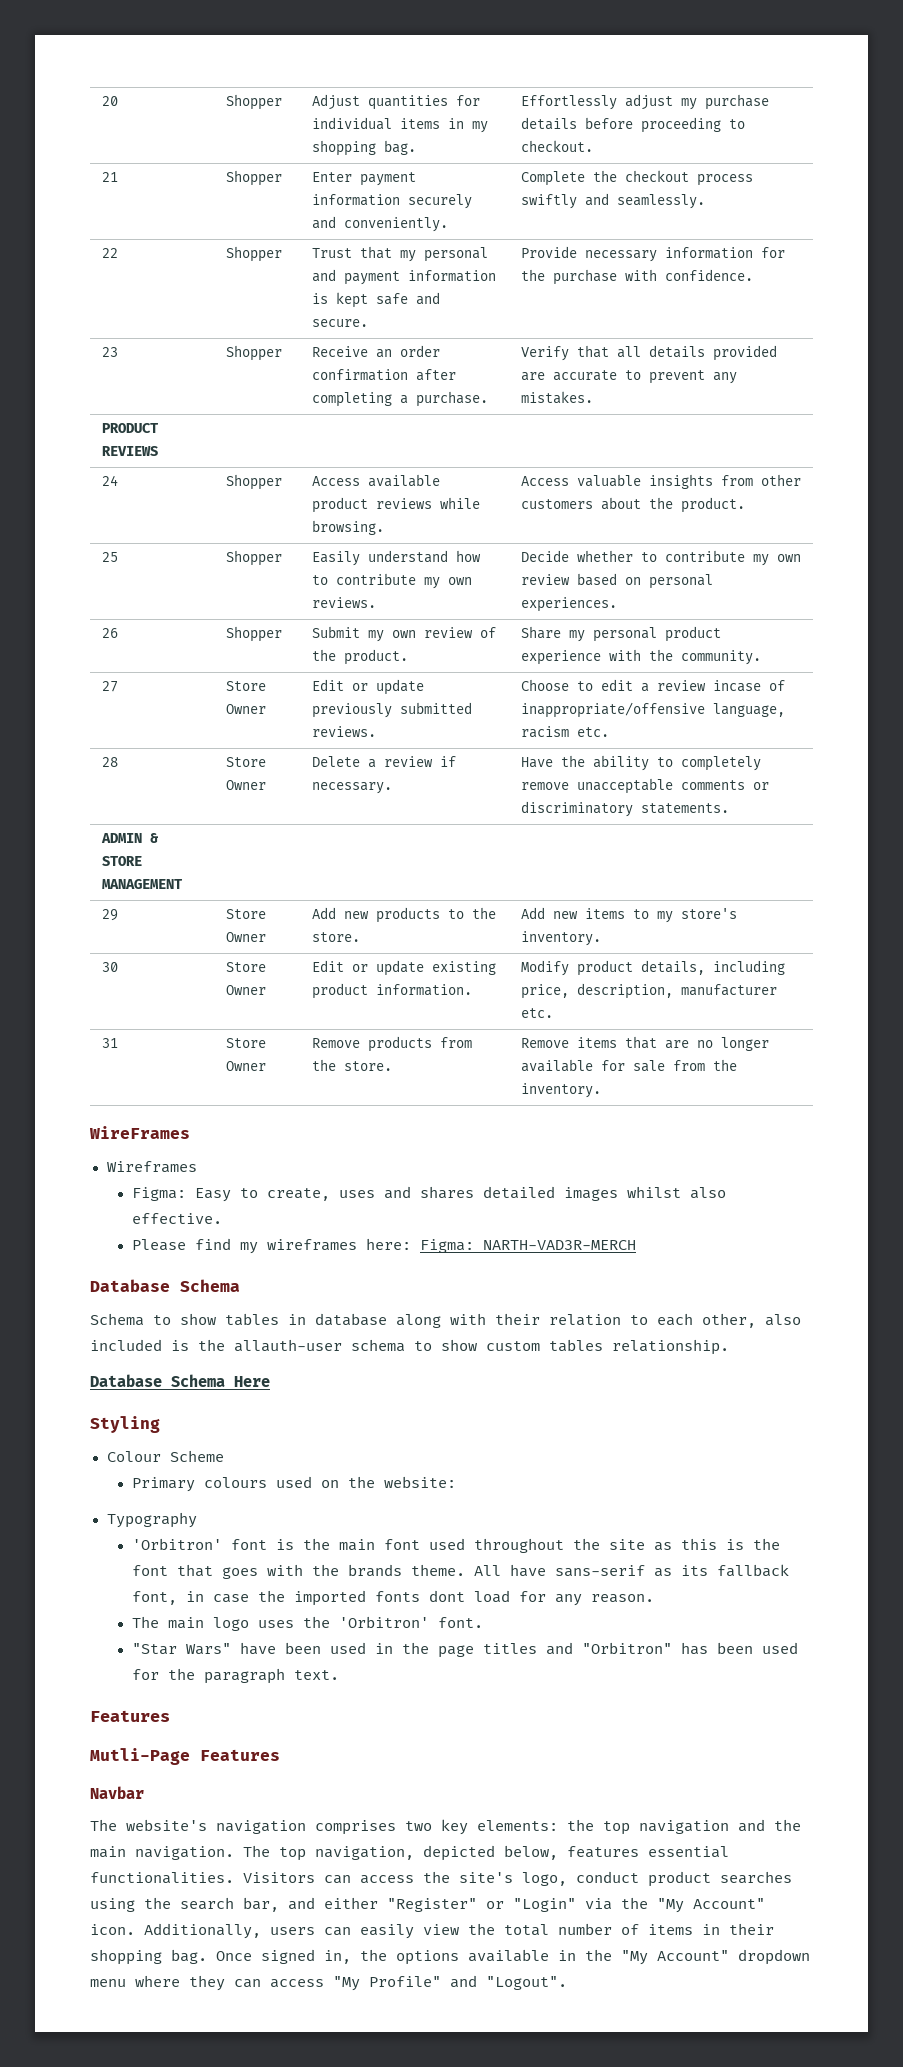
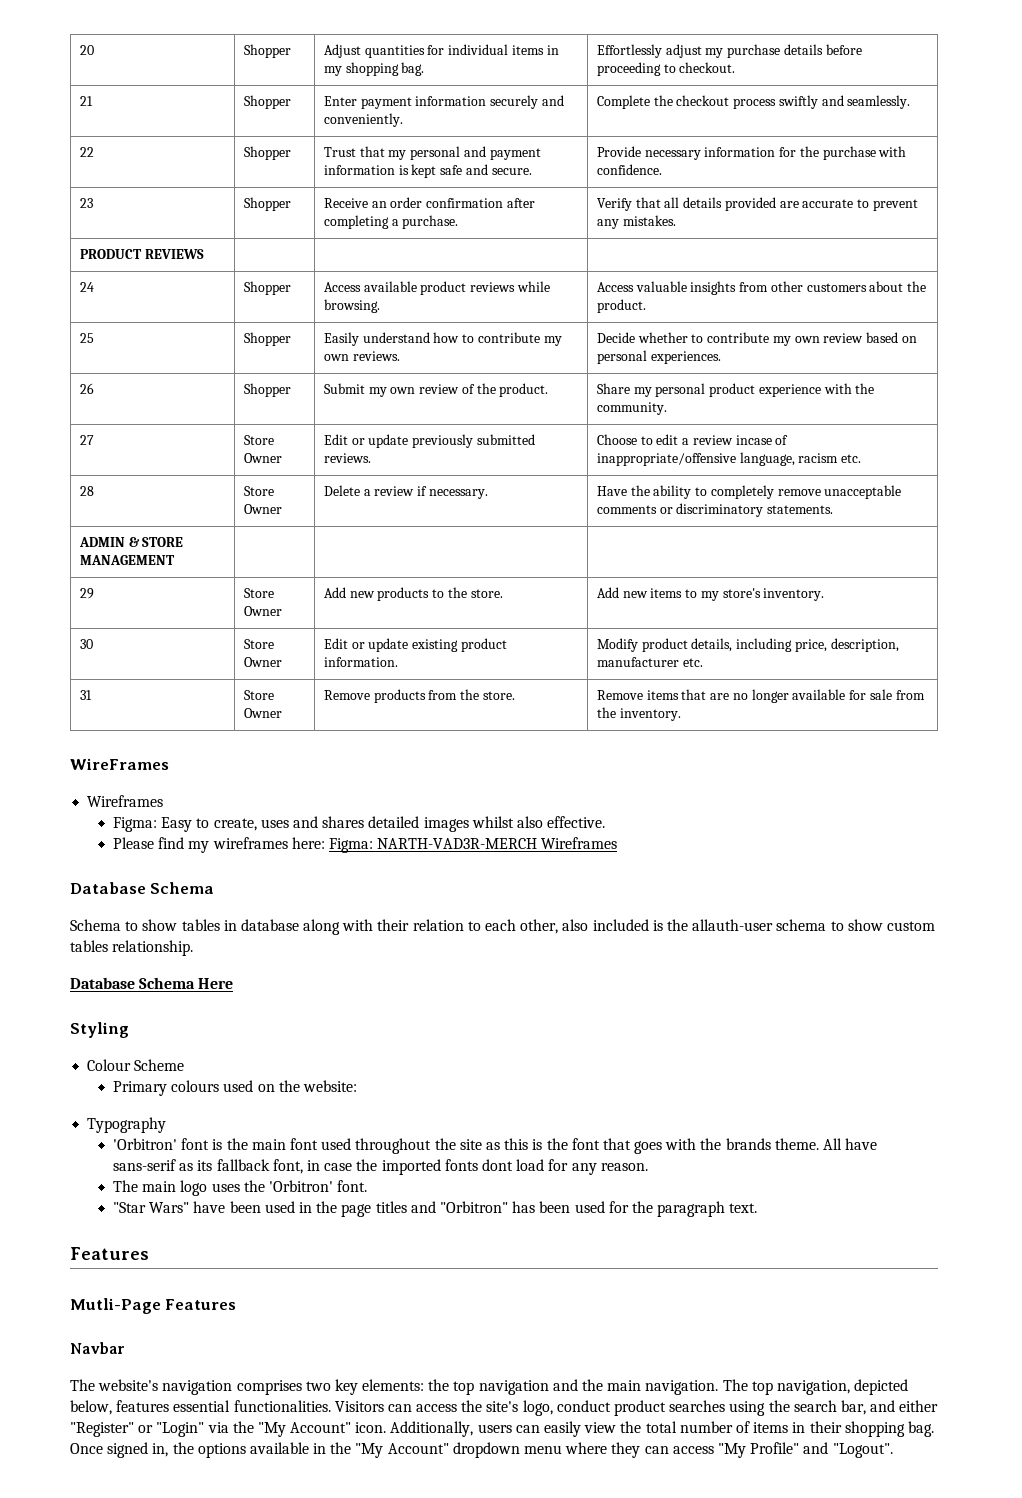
(636, 1245) none -> [541,837,618,849] Wireframes

